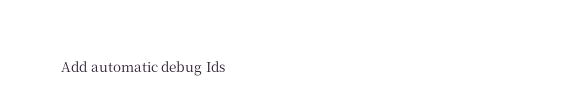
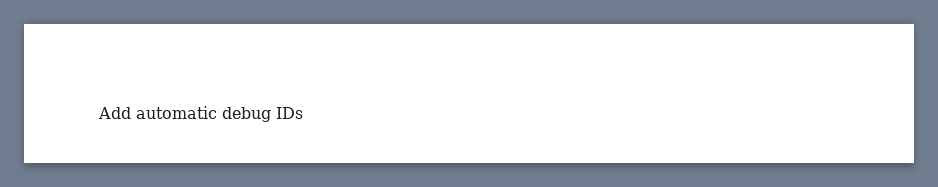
[205,61,225,72] Ids -> [276,107,303,119] IDs

